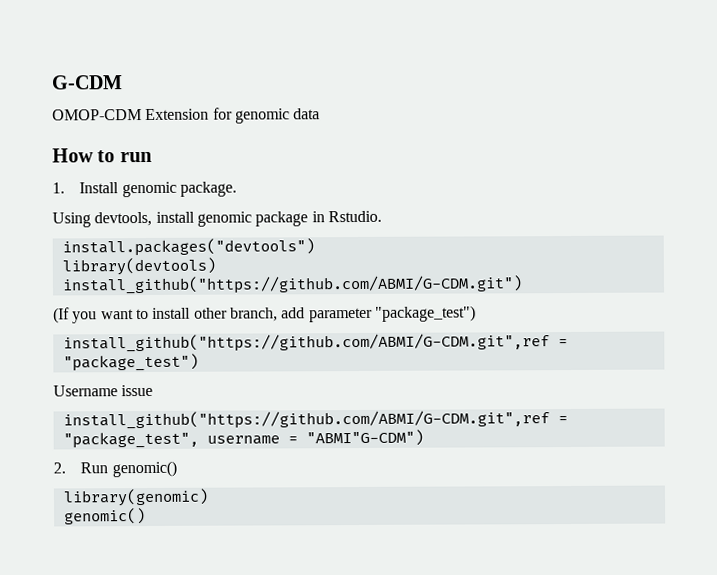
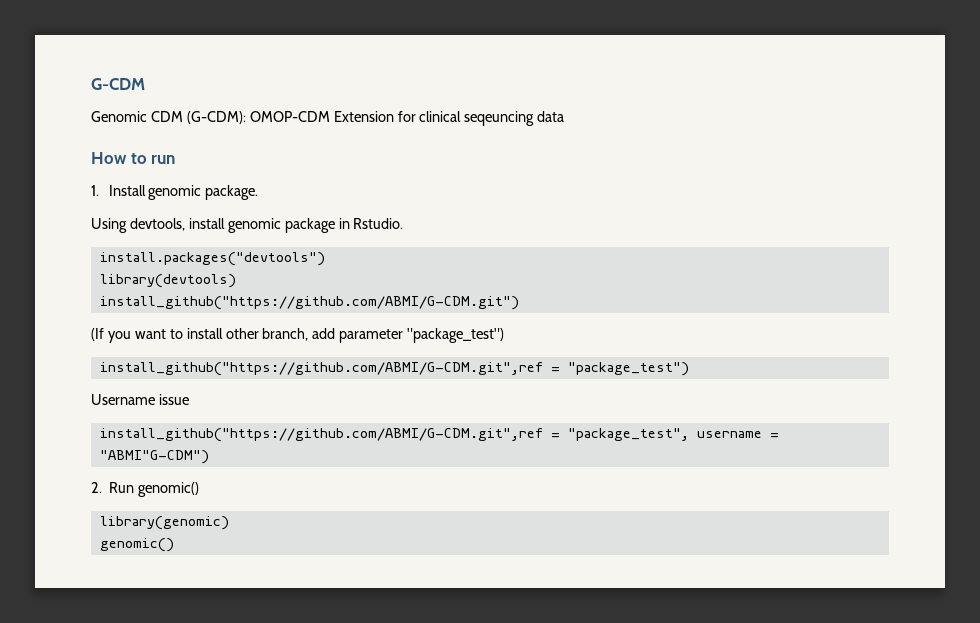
(123, 82) none -> [91,111,246,124] Genomic CDM (G-CDM):
[234,108,290,124] genomic -> [419,111,535,126] clinical seqeuncing

